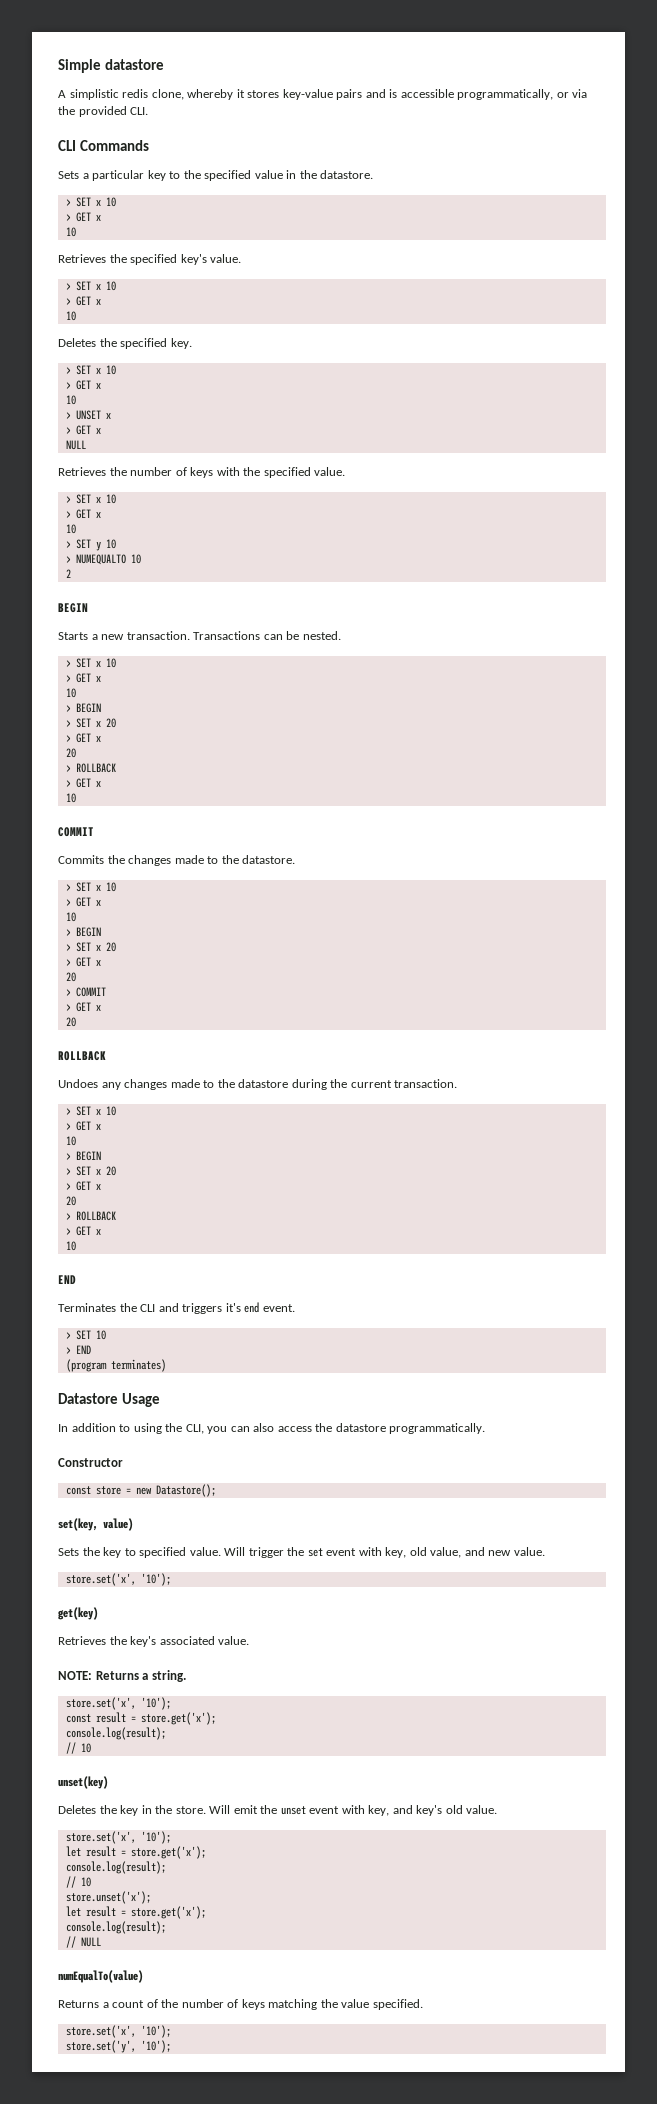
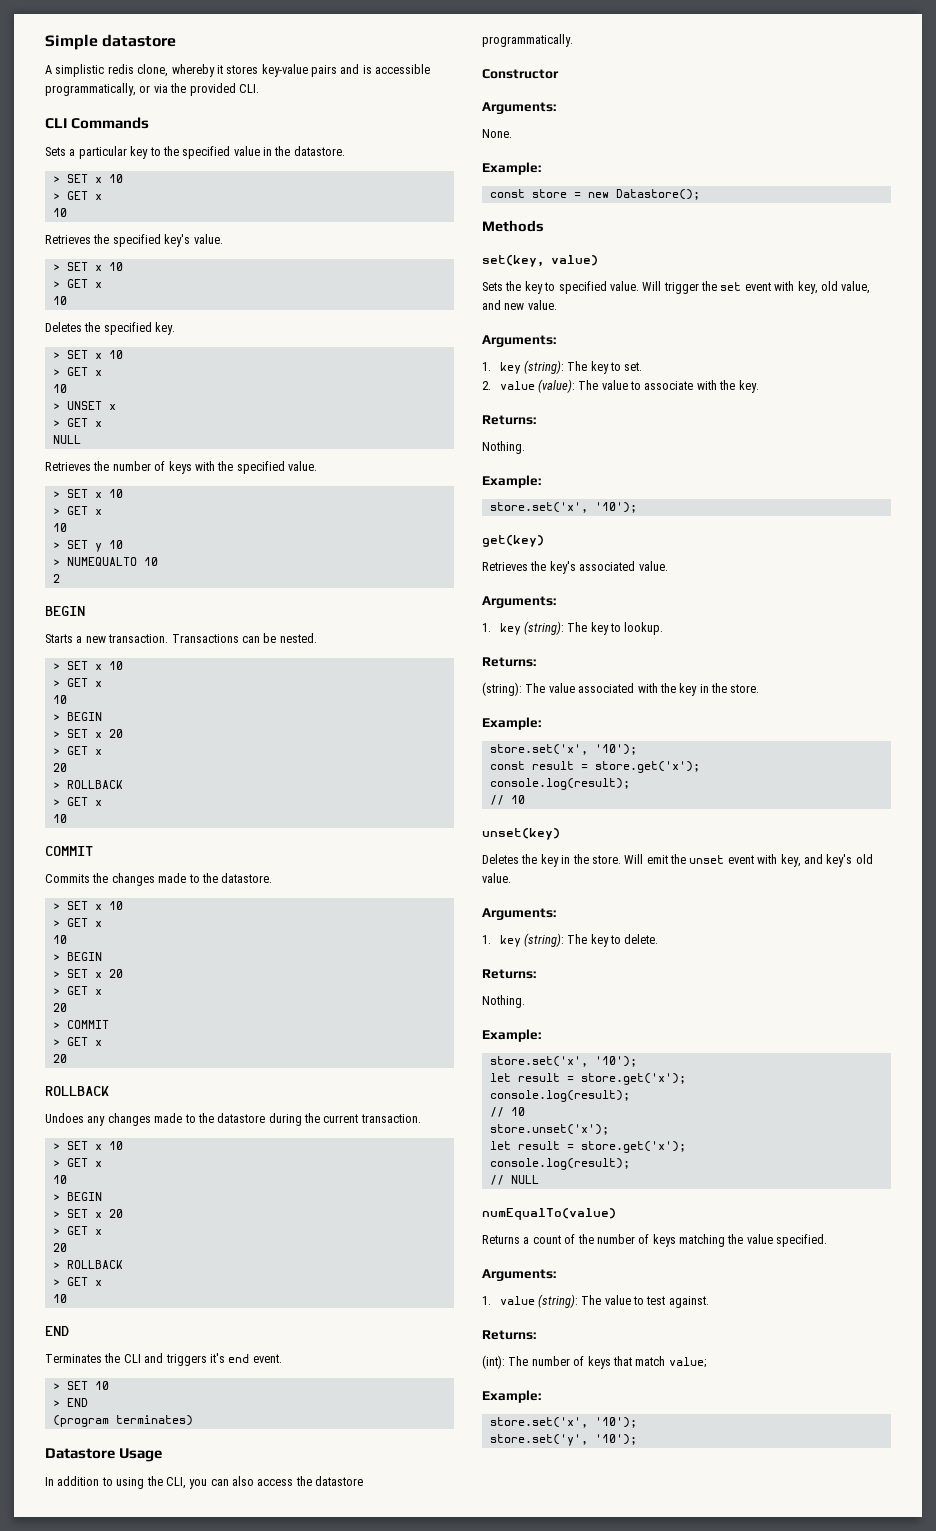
(123, 1462) none -> [482,102,556,114] [482,129,512,138] [482,162,541,175] // Arguments: // None. // Example:
(216, 1490) none -> [482,220,544,232] // Methods
(545, 1551) none -> [482,335,556,347] [482,360,643,374] [482,379,759,393] [482,415,536,425] [482,441,525,454] [482,475,541,488] // Arguments: // 1. key (string): The key to set. // 2. value (value): The value to associate with the key. // Returns: // Nothing. // Example:
[58,1670,186,1682] NOTE: Returns a string. -> [482,596,556,608] [482,621,664,635] [482,657,536,667] [482,682,760,696] [482,717,541,730] Arguments: // 1. key (string): The key to lookup. // Returns: // (string): The value associated with the key in the store. // Example:
(498, 1809) none -> [482,908,556,920] [482,933,659,947] [482,969,536,979] [482,995,525,1008] [482,1029,541,1042] // Arguments: // 1. key (string): The key to delete. // Returns: // Nothing. // Example:
(423, 2004) none -> [482,1269,556,1281] [482,1294,709,1308] [482,1330,536,1340] [482,1355,706,1369] [482,1390,541,1403] // Arguments: // 1. value (string): The value to test against. // Returns: // (int): The number of keys that match value; // Example:

